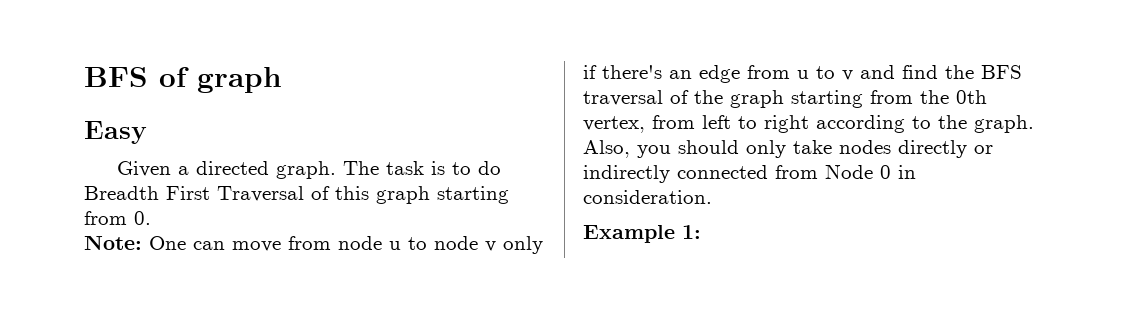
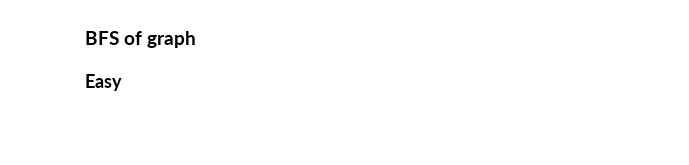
[116,161,501,179] [84,186,509,204] [84,211,151,225] [84,235,543,254] [583,65,1022,83] [583,90,987,108] [583,115,1034,133] [583,140,993,158] [583,164,916,183] [583,190,712,204] [583,225,701,243] // Given a directed graph. The task is to do Breadth First Traversal of this graph starting from 0. // Note: One can move from node u to node v only if there's an edge from u to v and find the BFS traversal of the graph starting from the 0th vertex, from left to right according to the graph. Also, you should only take nodes directly or indirectly connected from Node 0 in consideration. // Example 1: -> (122, 82) none

